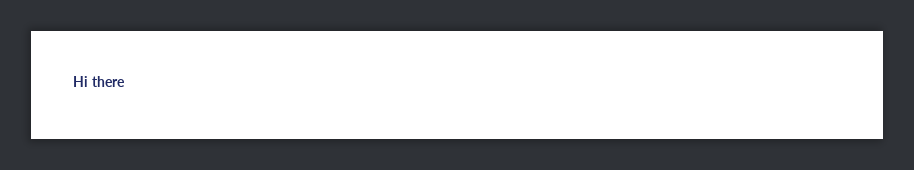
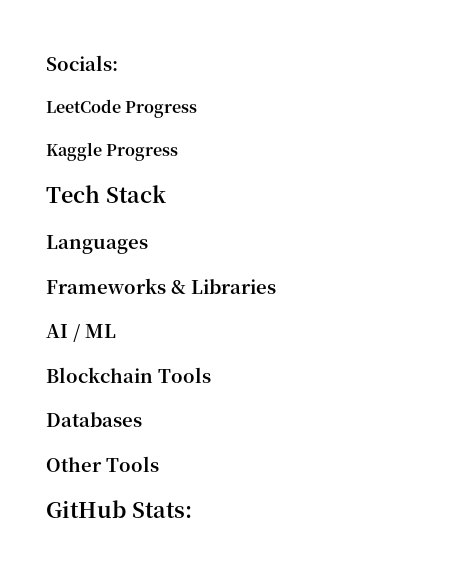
[73,76,125,87] Hi there -> [46,55,118,71] [46,99,198,118] [46,142,179,161] [46,185,166,203] [46,235,148,254] [46,278,276,294] [46,324,116,342] [46,367,211,383] [46,412,142,427] [46,456,159,472] [46,500,192,518] Socials: // LeetCode Progress // Kaggle Progress // Tech Stack // Languages // Frameworks & Libraries // AI / ML // Blockchain Tools // Databases // Other Tools // GitHub Stats:

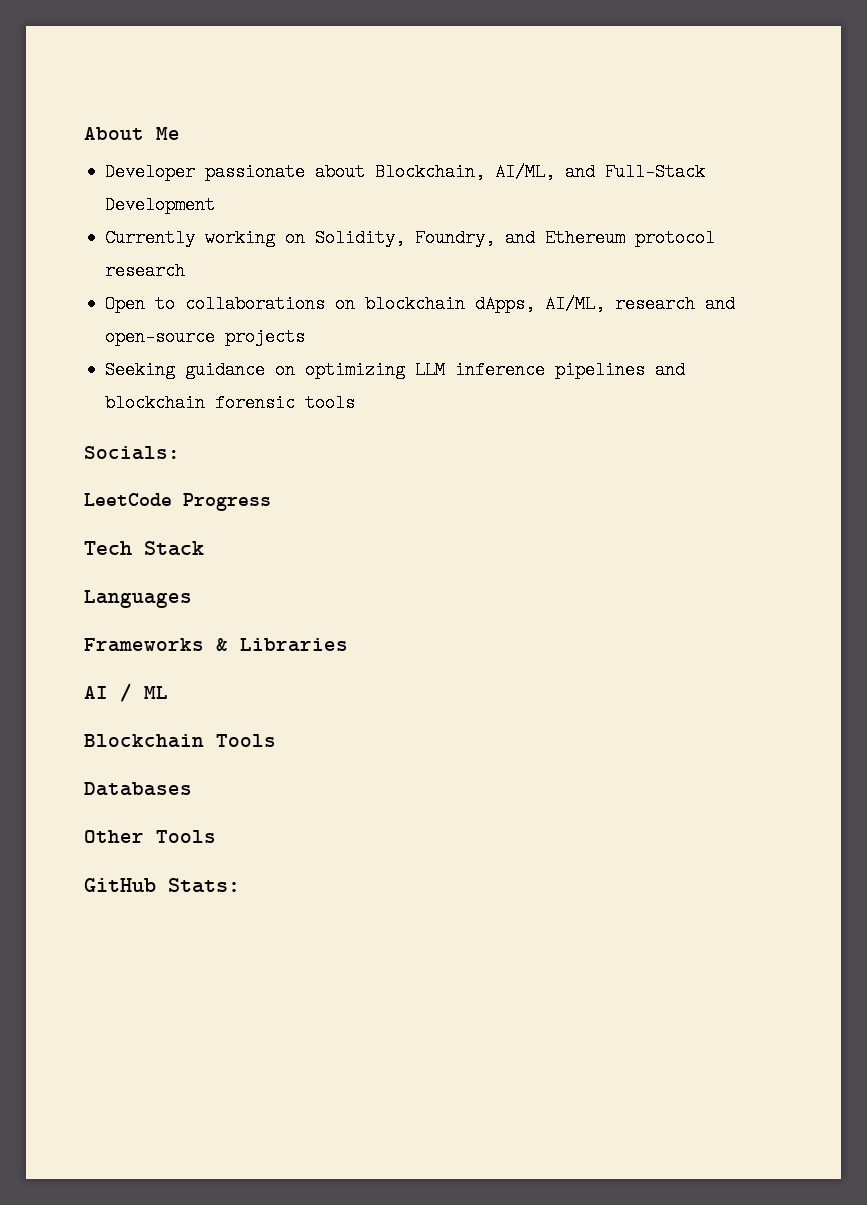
(46, 63) none -> [84,127,180,140] [105,163,706,181] [105,196,216,214] [105,229,716,247] [105,262,186,280] [105,295,736,313] [105,328,306,346] [105,361,686,379] [105,394,356,412] About Me // Developer passionate about Blockchain, AI/ML, and Full-Stack Development // Currently working on Solidity, Foundry, and Ethereum protocol research // Open to collaborations on blockchain dApps, AI/ML, research and open-source projects // Seeking guidance on optimizing LLM inference pipelines and blockchain forensic tools //
[46,142,179,161] // Kaggle Progress -> (271, 502) none

